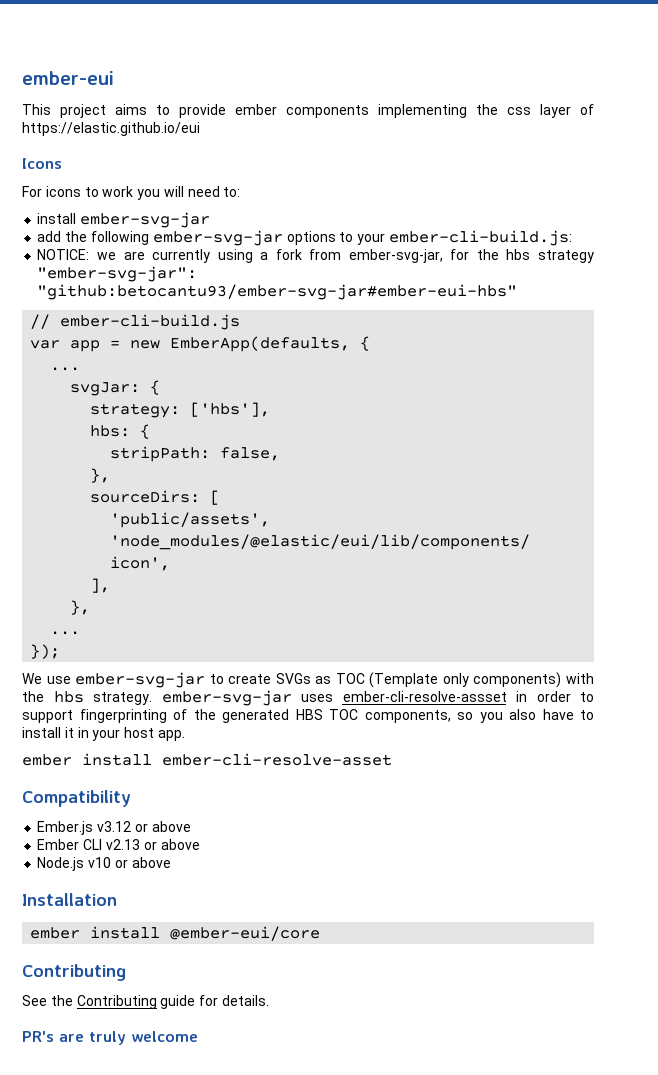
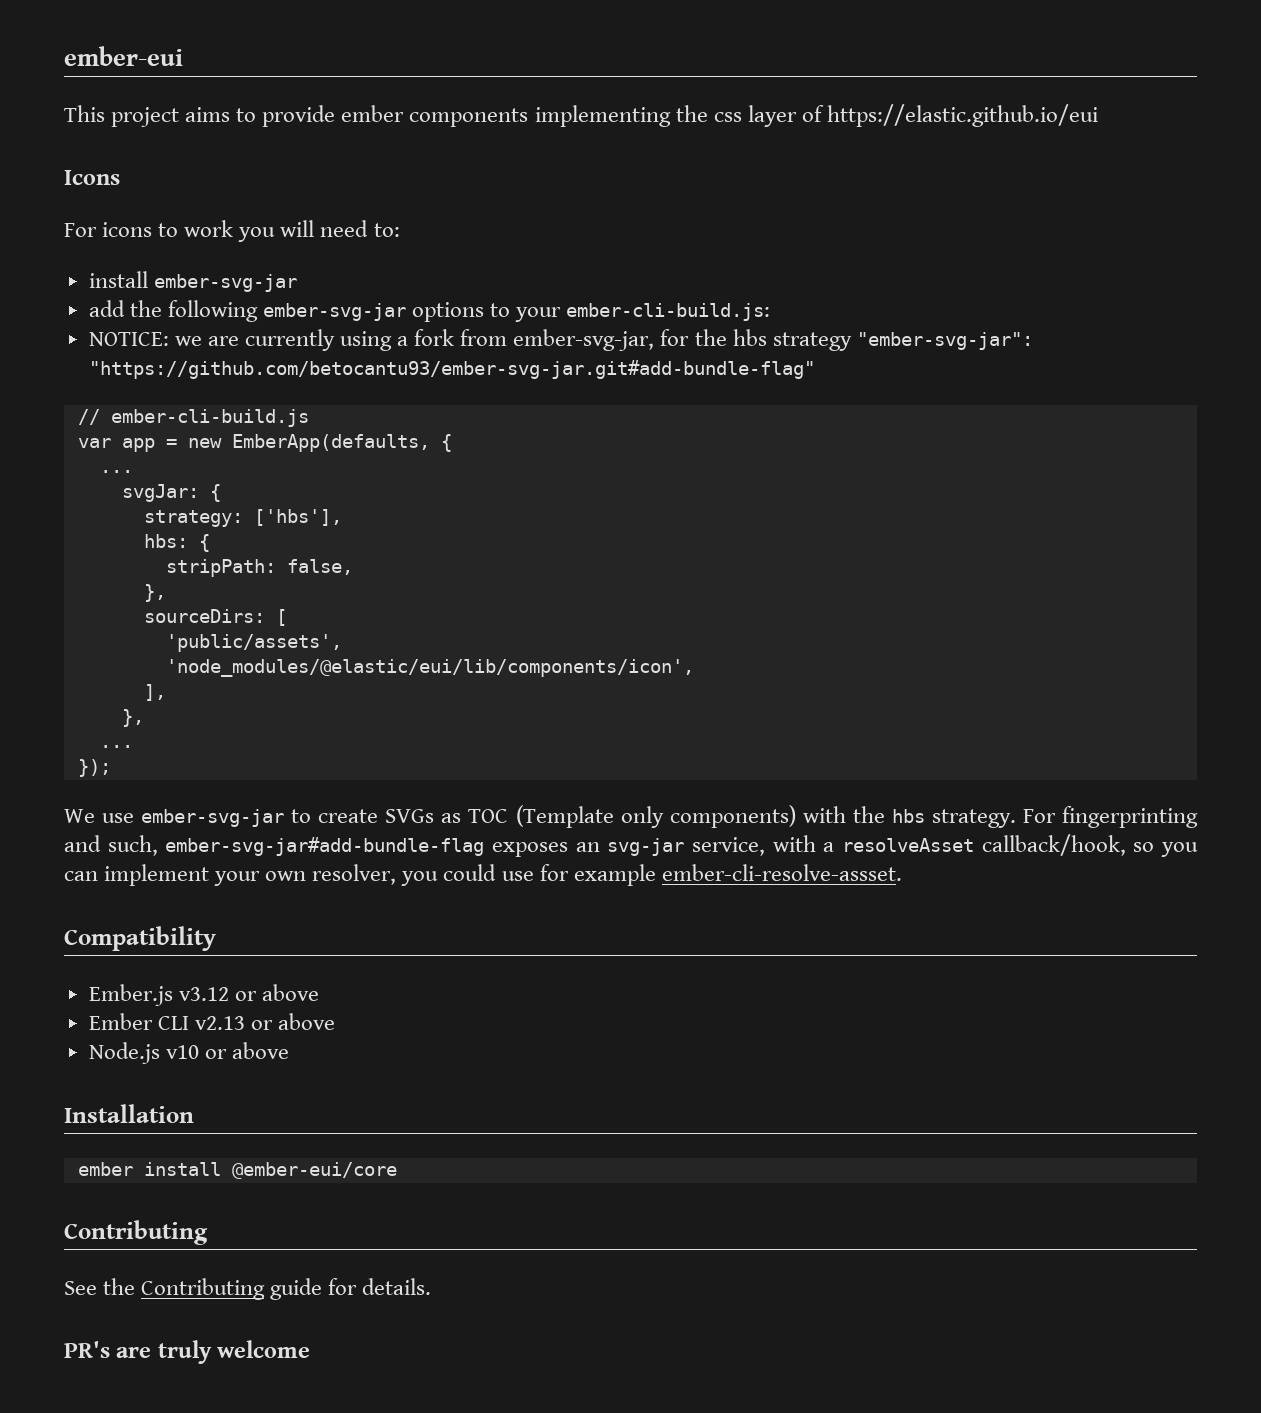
[37,284,518,300] "github:betocantu93/ember-svg-jar#ember-eui-hbs" -> [88,360,815,379] "https://github.com/betocantu93/ember-svg-jar.git#add-bundle-flag"
[161,690,594,706] [22,709,594,723] [22,727,185,741] [22,753,392,766] ember-svg-jar uses ember-cli-resolve-assset in order to support fingerprinting of the generated HBS TOC components, so you also have to install it in your host app. // ember install ember-cli-resolve-asset -> [1022,806,1198,828] [64,834,1198,857] [64,864,902,886] For fingerprinting and such, ember-svg-jar#add-bundle-flag exposes an svg-jar service, with a resolveAsset callback/hook, so you can implement your own resolver, you could use for example ember-cli-resolve-assset.

